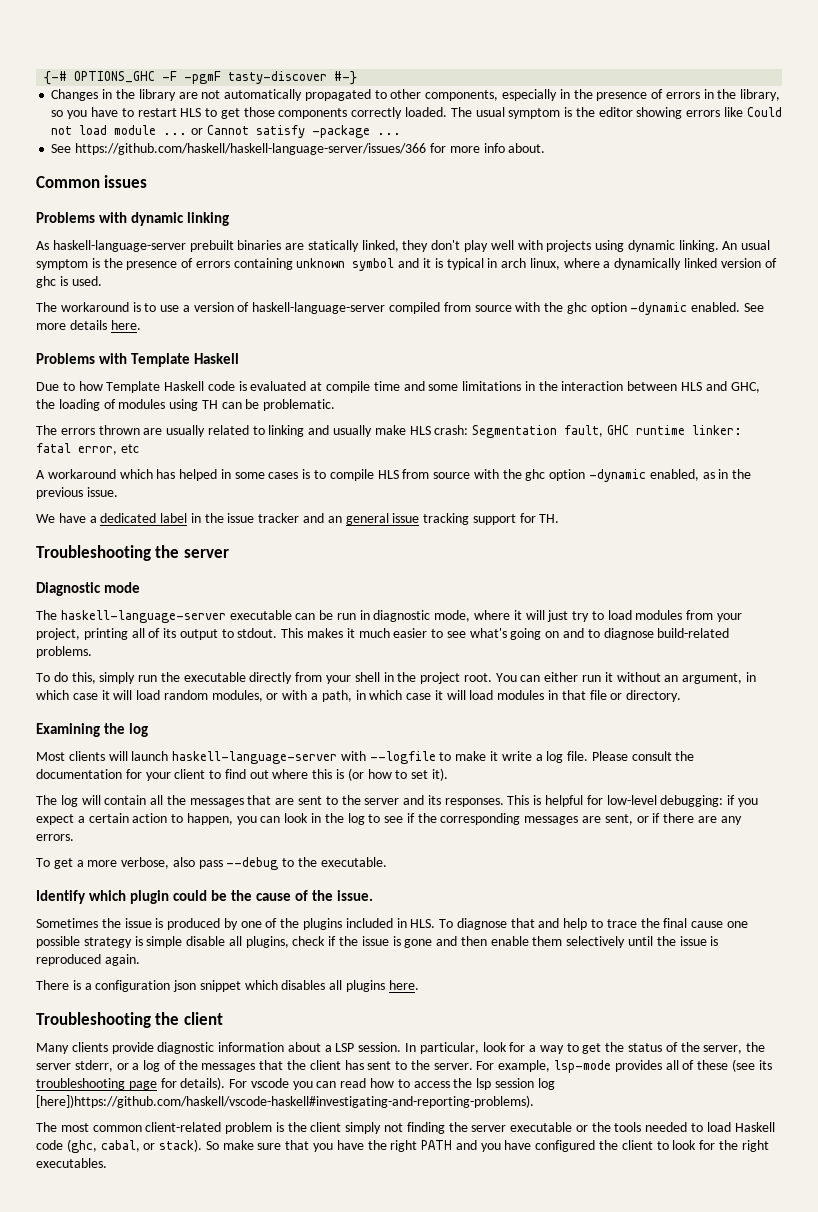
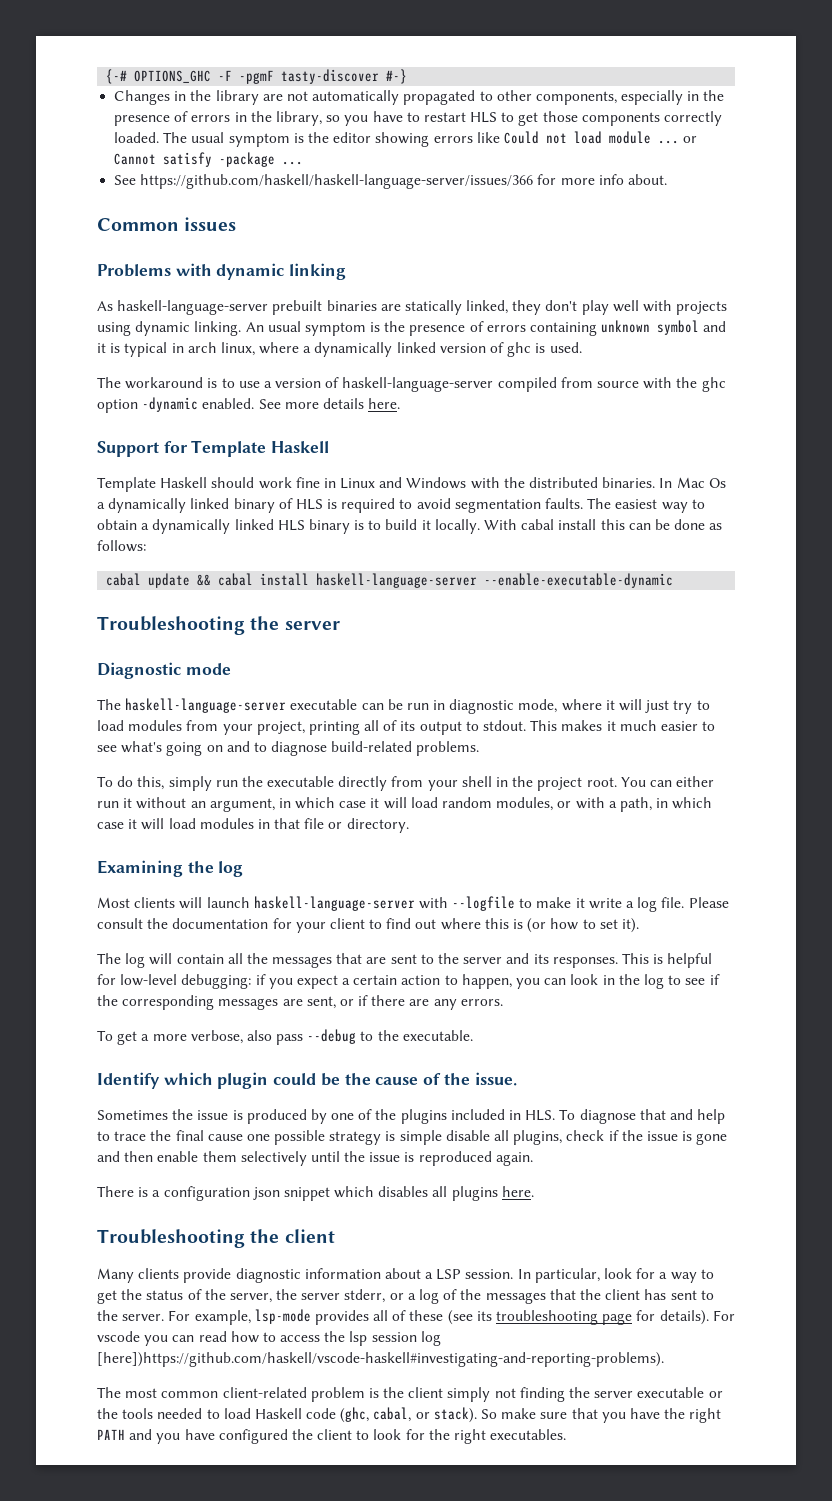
[36,353,128,364] Problems with -> [97,441,188,457] Support for
[36,381,760,393] [36,399,336,411] [36,425,742,438] [36,443,139,455] [36,469,752,482] [36,487,118,499] [36,513,560,525] Due to how Template Haskell code is evaluated at compile time and some limitations in the interaction between HLS and GHC, the loading of modules using TH can be problematic. // The errors thrown are usually related to linking and usually make HLS crash: Segmentation fault, GHC runtime linker: fatal error, etc // A workaround which has helped in some cases is to compile HLS from source with the ghc option -dynamic enabled, as in the previous issue. // We have a dedicated label in the issue tracker and an general issue tracking support for TH. -> [97,477,726,492] [97,498,705,513] [97,519,723,534] [97,540,146,552] [106,573,674,588] Template Haskell should work fine in Linux and Windows with the distributed binaries. In Mac Os a dynamically linked binary of HLS is required to avoid segmentation faults. The easiest way to obtain a dynamically linked HLS binary is to build it locally. With cabal install this can be done as follows: // cabal update && cabal install haskell-language-server --enable-executable-dynamic

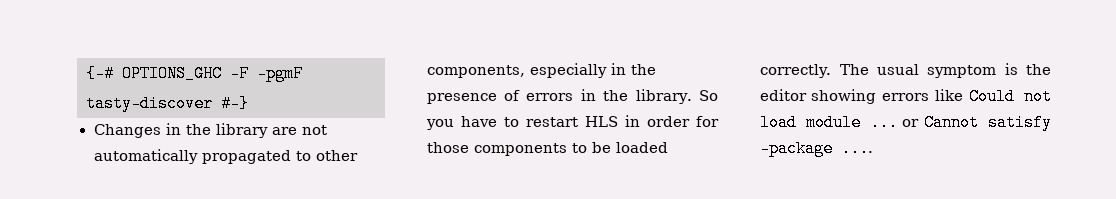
[275,111,341,126] library, so -> [635,89,718,104] library. So
[501,111,723,126] [114,132,160,143] to get those components correctly loaded. -> [624,115,719,127] [426,142,668,156] [759,64,832,78] in order for those components to be loaded correctly.
[282,161,304,165] [114,174,667,189] [97,217,237,231] [97,263,347,280] [97,300,728,315] [97,320,727,336] [97,342,582,357] [97,377,726,392] [97,397,401,413] [97,440,330,457] [97,477,726,492] [97,498,705,513] [97,519,723,534] [97,540,146,552] [106,573,674,588] [97,616,340,635] [97,662,231,679] [97,698,710,714] [97,720,716,735] [97,741,480,756] [97,776,715,791] [97,797,713,812] [97,818,409,833] [97,860,244,877] [97,896,729,912] [97,918,639,933] [97,953,713,968] [97,974,720,989] [97,995,503,1010] [97,1029,473,1045] [97,1072,517,1089] [97,1109,726,1124] [97,1130,728,1145] [97,1151,533,1166] [97,1186,534,1201] [97,1229,335,1248] [97,1268,714,1283] [97,1289,714,1304] [97,1309,735,1325] [97,1331,441,1346] [97,1352,664,1367] [97,1387,723,1402] [97,1407,722,1423] [97,1429,567,1444] ... // See https://github.com/haskell/haskell-language-server/issues/366 for more info about. // Common issues // Problems with dynamic linking // As haskell-language-server prebuilt binaries are statically linked, they don't play well with projects using dynamic linking. An usual symptom is the presence of errors containing unknown symbol and it is typical in arch linux, where a dynamically linked version of ghc is used. // The workaround is to use a version of haskell-language-server compiled from source with the ghc option -dynamic enabled. See more details here. // Support for Template Haskell // Template Haskell should work fine in Linux and Windows with the distributed binaries. In Mac Os a dynamically linked binary of HLS is required to avoid segmentation faults. The easiest way to obtain a dynamically linked HLS binary is to build it locally. With cabal install this can be done as follows: // cabal update && cabal install haskell-language-server --enable-executable-dynamic // Troubleshooting the server // Diagnostic mode // The haskell-language-server executable can be run in diagnostic mode, where it will just try to load modules from your project, printing all of its output to stdout. This makes it much easier to see what's going on and to diagnose build-related problems. // To do this, simply run the executable directly from your shell in the project root. You can either run it without an argument, in which case it will load random modules, or with a path, in which case it will load modules in that file or directory. // Examining the log // Most clients will launch haskell-language-server with --logfile to make it write a log file. Please consult the documentation for your client to find out where this is (or how to set it). // The log will contain all the messages that are sent to the server and its responses. This is helpful for low-level debugging: if you expect a certain action to happen, you can look in the log to see if the corresponding messages are sent, or if there are any errors. // To get a more verbose, also pass --debug to the executable. // Identify which plugin could be the cause of the issue. // Sometimes the issue is produced by one of the plugins included in HLS. To diagnose that and help to trace the final cause one possible strategy is simple disable all plugins, check if the issue is gone and then enable them selectively until the issue is reproduced again. // There is a configuration json snippet which disables all plugins here. // Troubleshooting the client // Many clients provide diagnostic information about a LSP session. In particular, look for a way to get the status of the server, the server stderr, or a log of the messages that the client has sent to the server. For example, lsp-mode provides all of these (see its troubleshooting page for details). For vscode you can read how to access the lsp session log [here])https://github.com/haskell/vscode-haskell#investigating-and-reporting-problems). // The most common client-related problem is the client simply not finding the server executable or the tools needed to load Haskell code (ghc, cabal, or stack). So make sure that you have the right PATH and you have configured the client to look for the right executables. -> [840,140,873,157] ....

